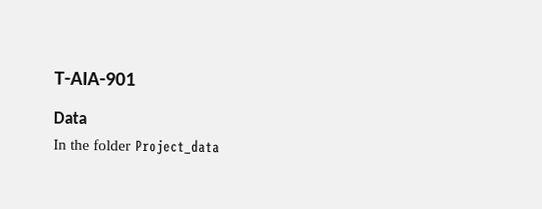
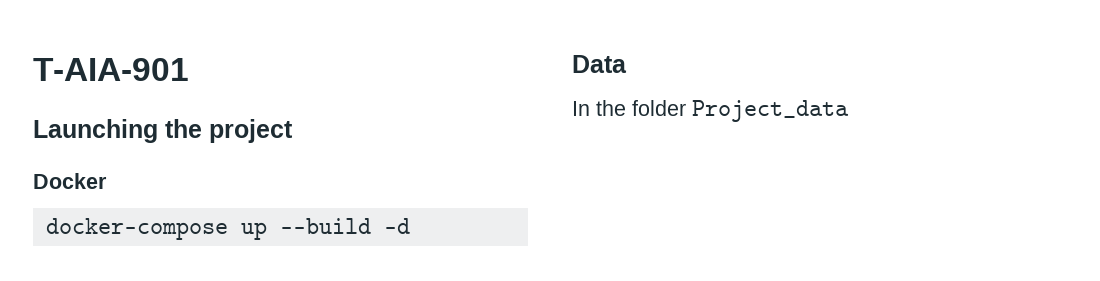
(136, 78) none -> [33,119,293,143] [33,173,107,189] [45,218,410,240] // Launching the project // Docker // docker-compose up --build -d

